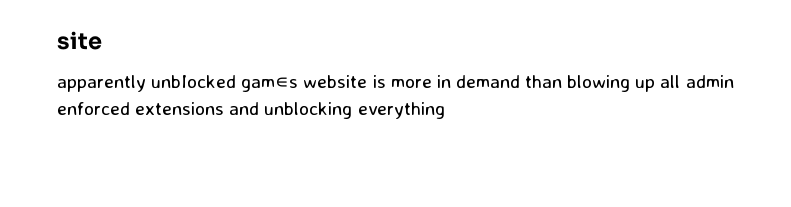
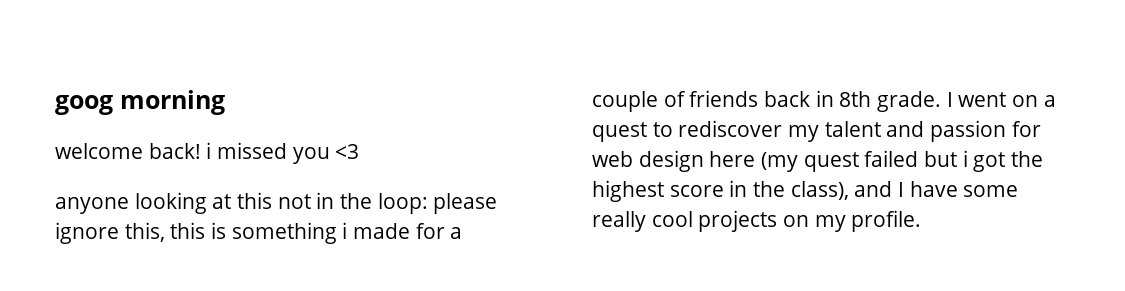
[57,31,102,50] [57,75,734,92] [57,102,445,119] site // apparently unbIocked gam∊s website is more in demand than blowing up all admin enforced extensions and unblocking everything -> [55,90,225,115] [55,142,360,164] [55,192,498,214] [55,222,463,244] [592,90,1056,112] [592,120,1041,142] [592,150,1044,172] [592,180,1019,202] [592,210,922,232] goog morning // welcome back! i missed you <3 // anyone looking at this not in the loop: please ignore this, this is something i made for a couple of friends back in 8th grade. I went on a quest to rediscover my talent and passion for web design here (my quest failed but i got the highest score in the class), and I have some really cool projects on my profile.

